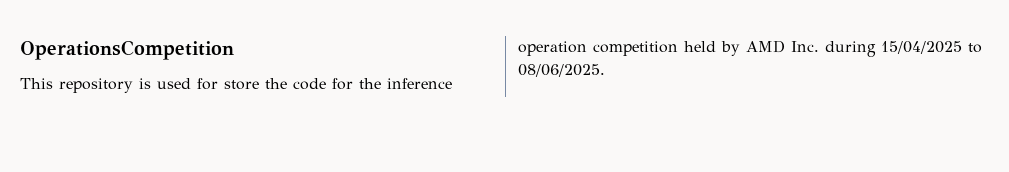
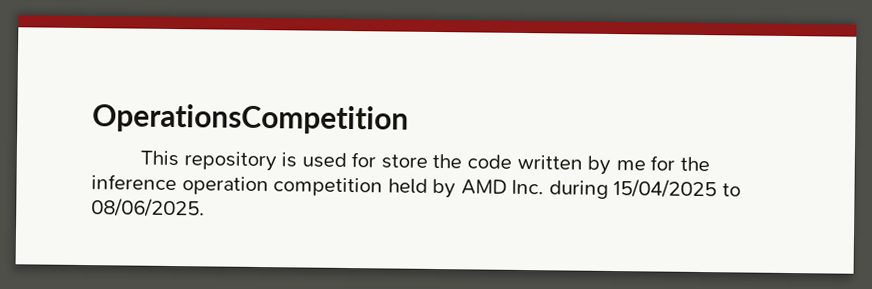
(326, 84) none -> [516,154,646,175] written by me

